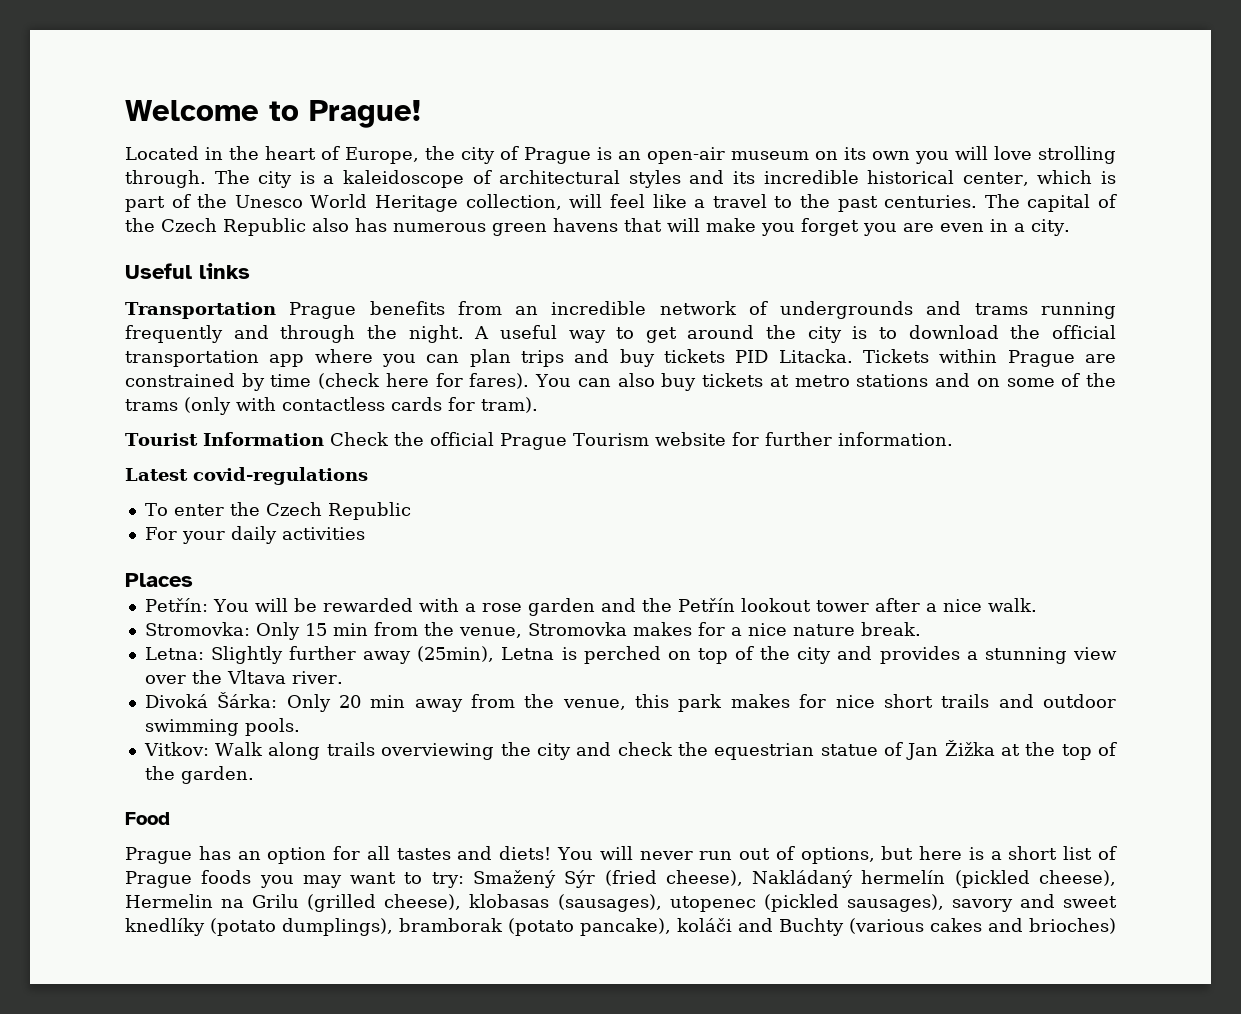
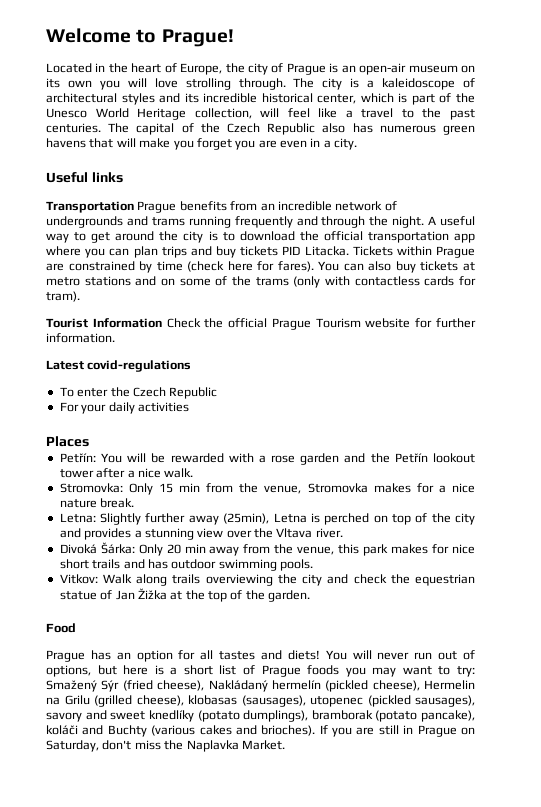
(1034, 701) none -> [147,559,168,569] has
[1029,918,1116,934] brioches) -> [261,725,475,737] [46,740,285,752] brioches). If you are still in Prague on Saturday, don't miss the Naplavka Market.

